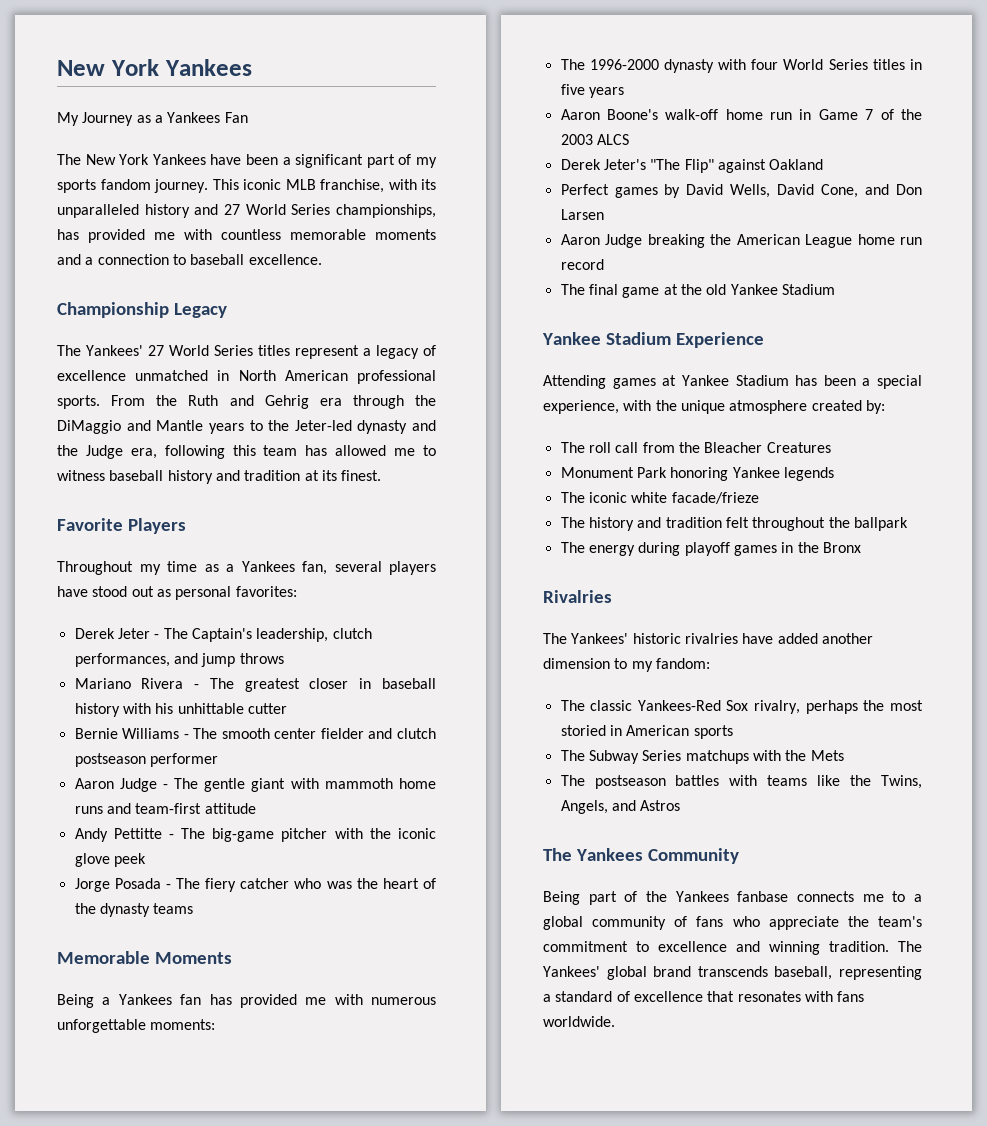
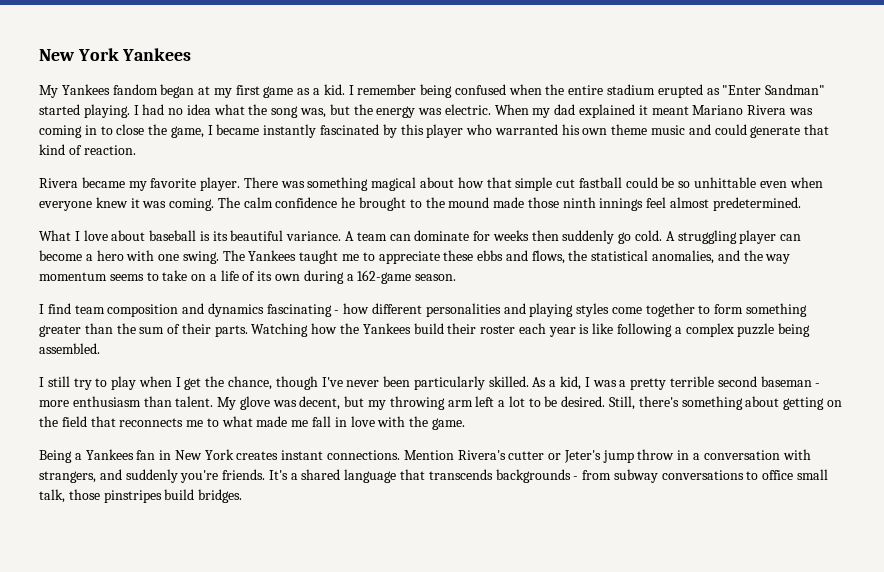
[82,112,248,126] [57,154,438,168] [57,179,436,193] [57,204,436,218] [57,229,436,243] [57,254,322,265] [57,302,227,318] [57,345,436,359] [57,370,437,384] [57,395,436,409] [57,420,436,434] [57,445,437,459] [57,470,382,484] [57,518,186,534] [57,561,436,575] [57,586,297,600] [74,628,372,642] [74,653,284,667] [74,678,436,692] [74,703,287,717] [74,728,437,739] [74,753,218,767] [74,778,437,792] [74,803,256,814] [74,828,437,842] [74,853,146,867] [74,878,436,892] [74,903,194,917] [57,951,232,964] [57,994,436,1008] [57,1019,216,1033] [560,59,922,73] [560,84,624,98] [560,109,922,120] [560,134,629,145] [560,159,824,173] [560,184,922,198] [560,209,604,220] [560,234,922,248] [560,259,604,270] [560,284,835,298] [542,332,764,348] [543,375,922,389] [543,400,885,414] [560,442,831,453] [560,467,834,481] [560,492,759,504] [560,517,908,531] [560,542,861,556] [543,590,612,603] [543,633,873,644] [543,658,710,672] [560,700,923,714] [560,725,733,739] [560,750,844,764] [560,775,922,789] [560,800,681,814] [543,848,739,864] [543,891,922,905] [543,916,922,930] [543,941,922,955] [543,966,922,980] [543,991,865,1002] [543,1016,615,1027] Journey as a Yankees Fan // The New York Yankees have been a significant part of my sports fandom journey. This iconic MLB franchise, with its unparalleled history and 27 World Series championships, has provided me with countless memorable moments and a connection to baseball excellence. // Championship Legacy // The Yankees' 27 World Series titles represent a legacy of excellence unmatched in North American professional sports. From the Ruth and Gehrig era through the DiMaggio and Mantle years to the Jeter-led dynasty and the Judge era, following this team has allowed me to witness baseball history and tradition at its finest. // Favorite Players // Throughout my time as a Yankees fan, several players have stood out as personal favorites: // Derek Jeter - The Captain's leadership, clutch performances, and jump throws // Mariano Rivera - The greatest closer in baseball history with his unhittable cutter // Bernie Williams - The smooth center fielder and clutch postseason performer // Aaron Judge - The gentle giant with mammoth home runs and team-first attitude // Andy Pettitte - The big-game pitcher with the iconic glove peek // Jorge Posada - The fiery catcher who was the heart of the dynasty teams // Memorable Moments // Being a Yankees fan has provided me with numerous unforgettable moments: // The 1996-2000 dynasty with four World Series titles in five years // Aaron Boone's walk-off home run in Game 7 of the 2003 ALCS // Derek Jeter's "The Flip" against Oakland // Perfect games by David Wells, David Cone, and Don Larsen // Aaron Judge breaking the American League home run record // The final game at the old Yankee Stadium // Yankee Stadium Experience // Attending games at Yankee Stadium has been a special experience, with the unique atmosphere created by: // The roll call from the Bleacher Creatures // Monument Park honoring Yankee legends // The iconic white facade/frieze // The history and tradition felt throughout the ballpark // The energy during playoff games in the Bronx // Rivalries // The Yankees' historic rivalries have added another dimension to my fandom: // The classic Yankees-Red Sox rivalry, perhaps the most storied in American sports // The Subway Series matchups with the Mets // The postseason battles with teams like the Twins, Angels, and Astros // The Yankees Community // Being part of the Yankees fanbase connects me to a global community of fans who appreciate the team's commitment to excellence and winning tradition. The Yankees' global brand transcends baseball, representing a standard of excellence that resonates with fans worldwide. -> [61,84,826,98] [39,104,813,118] [39,124,830,138] [39,144,136,155] [39,177,823,191] [39,197,801,211] [39,230,802,244] [39,250,791,264] [39,270,457,284] [39,303,808,317] [39,323,811,337] [39,343,100,354] [39,376,821,390] [39,396,842,410] [39,416,465,430] [39,449,811,463] [39,469,829,483] [39,489,243,503] Yankees fandom began at my first game as a kid. I remember being confused when the entire stadium erupted as "Enter Sandman" started playing. I had no idea what the song was, but the energy was electric. When my dad explained it meant Mariano Rivera was coming in to close the game, I became instantly fascinated by this player who warranted his own theme music and could generate that kind of reaction. // Rivera became my favorite player. There was something magical about how that simple cut fastball could be so unhittable even when everyone knew it was coming. The calm confidence he brought to the mound made those ninth innings feel almost predetermined. // What I love about baseball is its beautiful variance. A team can dominate for weeks then suddenly go cold. A struggling player can become a hero with one swing. The Yankees taught me to appreciate these ebbs and flows, the statistical anomalies, and the way momentum seems to take on a life of its own during a 162-game season. // I find team composition and dynamics fascinating - how different personalities and playing styles come together to form something greater than the sum of their parts. Watching how the Yankees build their roster each year is like following a complex puzzle being assembled. // I still try to play when I get the chance, though I've never been particularly skilled. As a kid, I was a pretty terrible second baseman - more enthusiasm than talent. My glove was decent, but my throwing arm left a lot to be desired. Still, there's something about getting on the field that reconnects me to what made me fall in love with the game. // Being a Yankees fan in New York creates instant connections. Mention Rivera's cutter or Jeter's jump throw in a conversation with strangers, and suddenly you're friends. It's a shared language that transcends backgrounds - from subway conversations to office small talk, those pinstripes build bridges.

